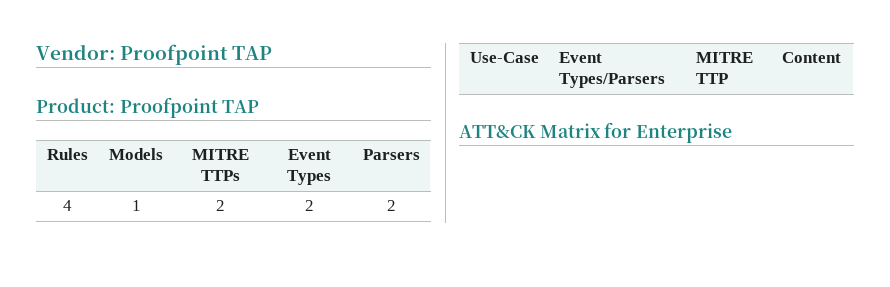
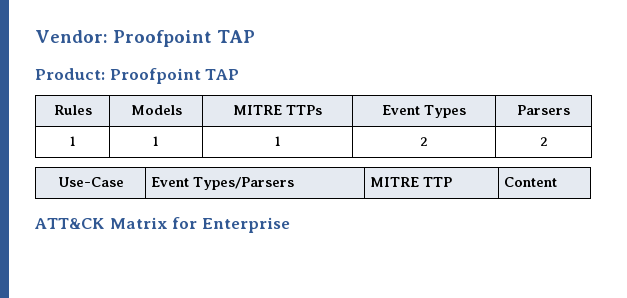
[63,200,72,211] [131,200,141,211] [215,200,225,211] 4 | 1 | 2 -> [69,136,76,146] [153,136,159,146] [274,136,281,146] 1 | 1 | 1

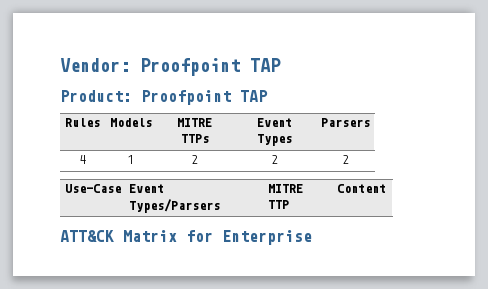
[69,136,76,146] [153,136,159,146] [274,136,281,146] 1 | 1 | 1 -> [79,155,86,164] [127,155,134,164] [191,155,198,164] 4 | 1 | 2

